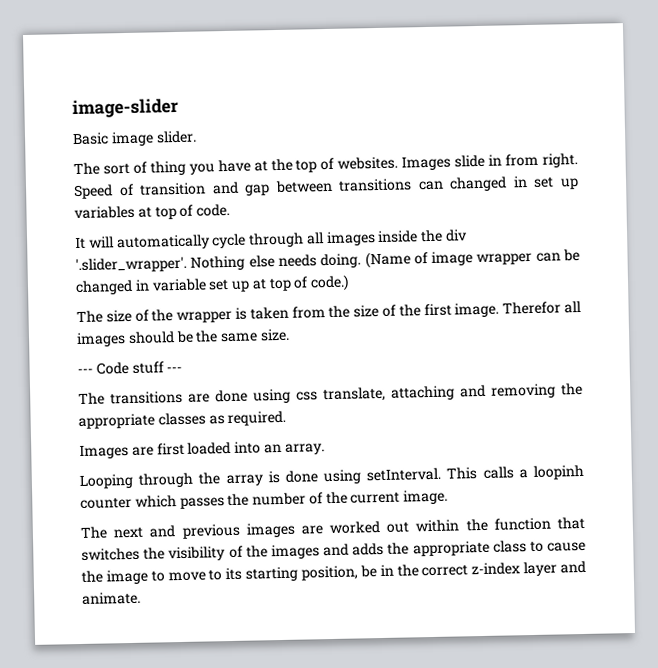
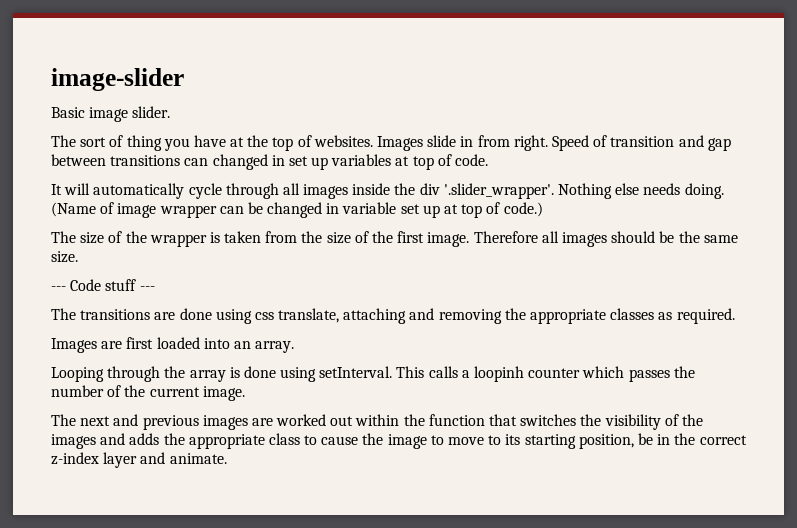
[502,301,562,315] Therefor -> [473,231,538,243] Therefore

